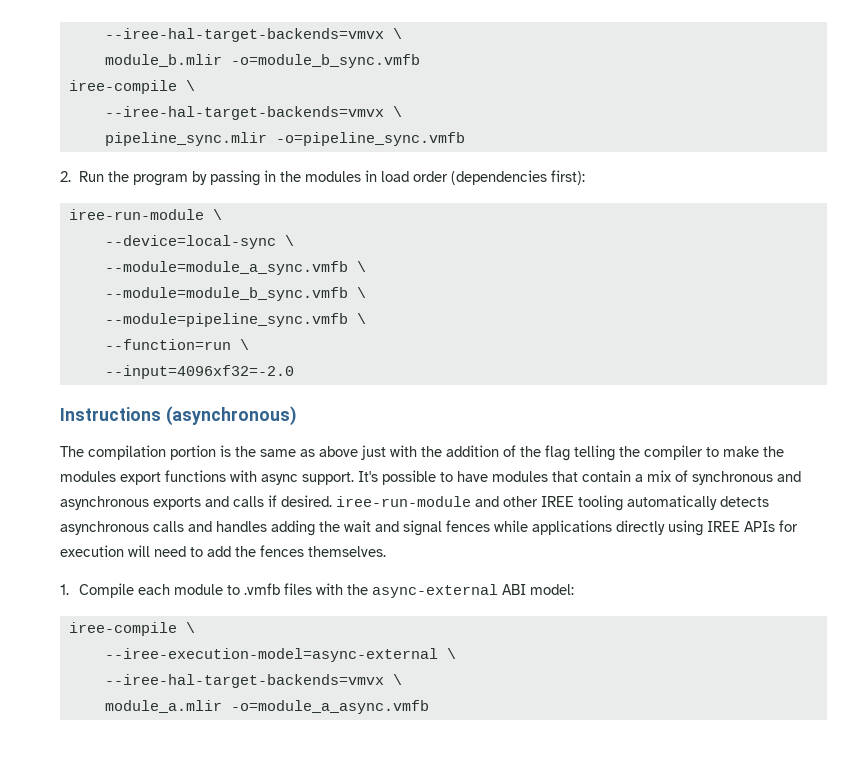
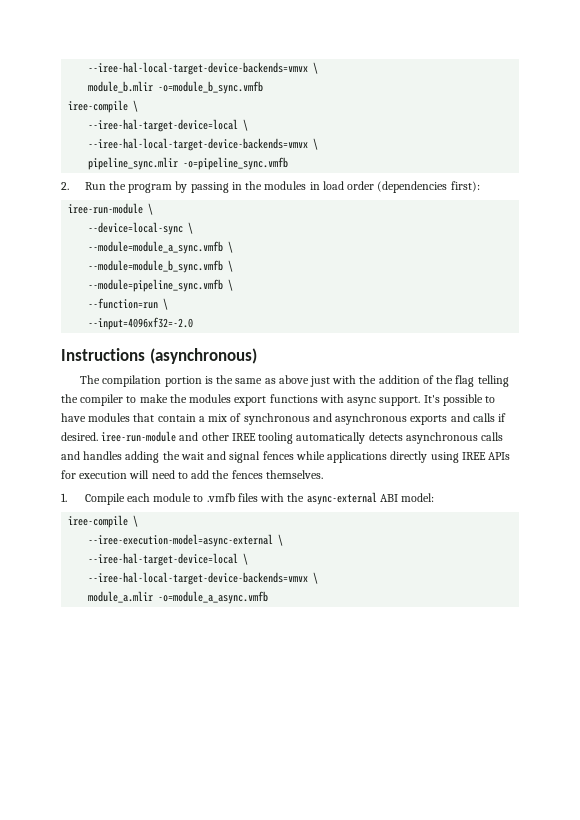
[104,28,384,42] --iree-hal-target-backends=vmvx -> [88,62,309,75] --iree-hal-local-target-device-backends=vmvx
[104,106,384,120] --iree-hal-target-backends=vmvx -> [88,119,249,132] [88,138,309,151] --iree-hal-target-device=local \ // --iree-hal-local-target-device-backends=vmvx
[104,674,384,688] --iree-hal-target-backends=vmvx -> [88,553,249,566] [88,572,309,585] --iree-hal-target-device=local \ // --iree-hal-local-target-device-backends=vmvx

